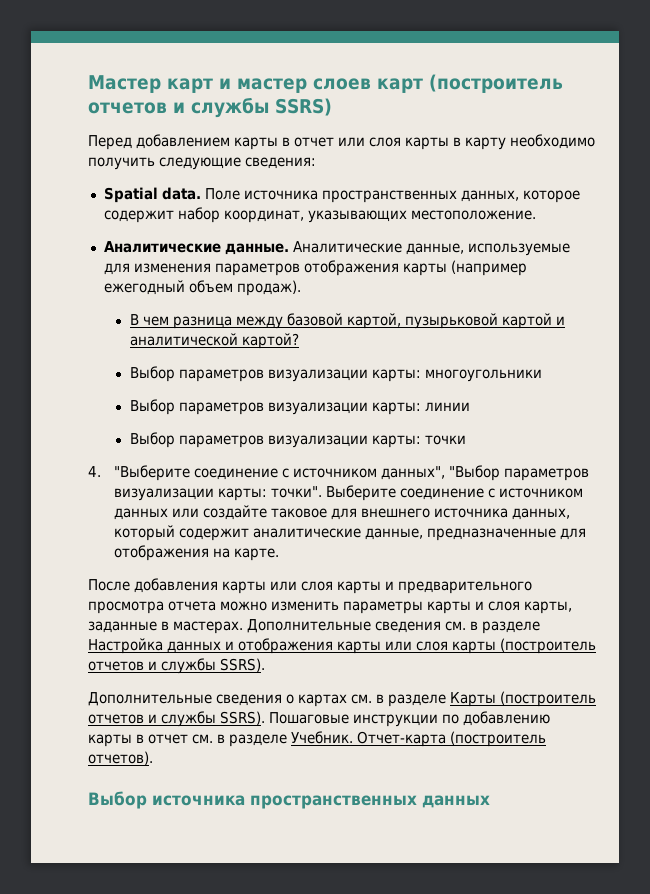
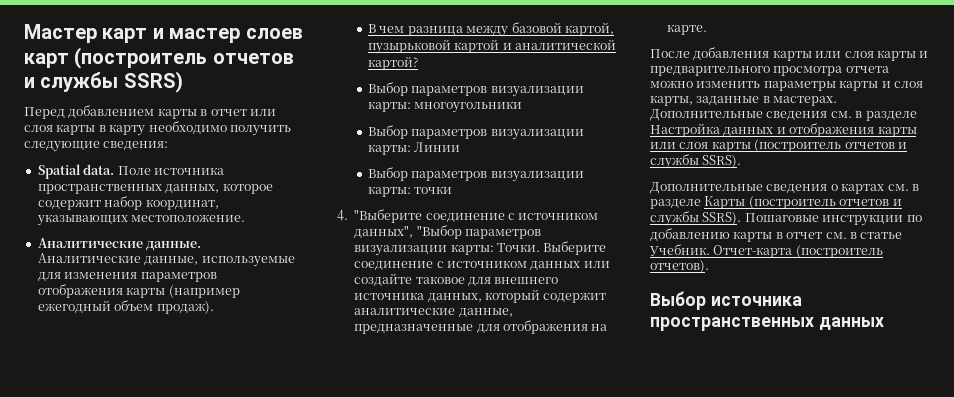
[424,402,470,411] линии -> [414,142,461,152] Линии
[270,486,322,498] точки". -> [497,243,541,252] Точки.
[229,734,287,747] разделе -> [860,232,903,239] статье

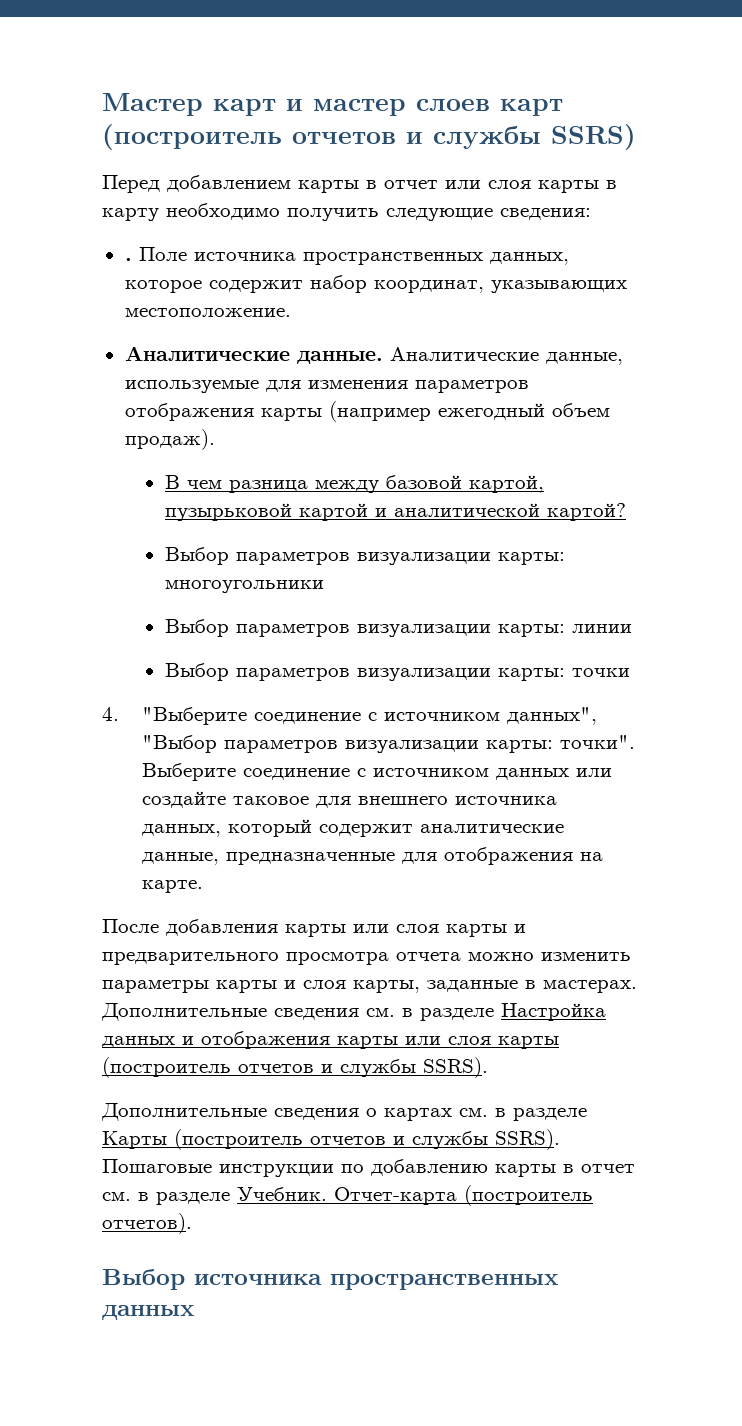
[37,164,115,179] Spatial data. -> [124,258,132,261] .
[414,142,461,152] Линии -> [571,624,632,633] линии
[497,243,541,252] Точки. -> [560,735,636,749] точки".
[860,232,903,239] статье -> [156,1192,230,1205] разделе

